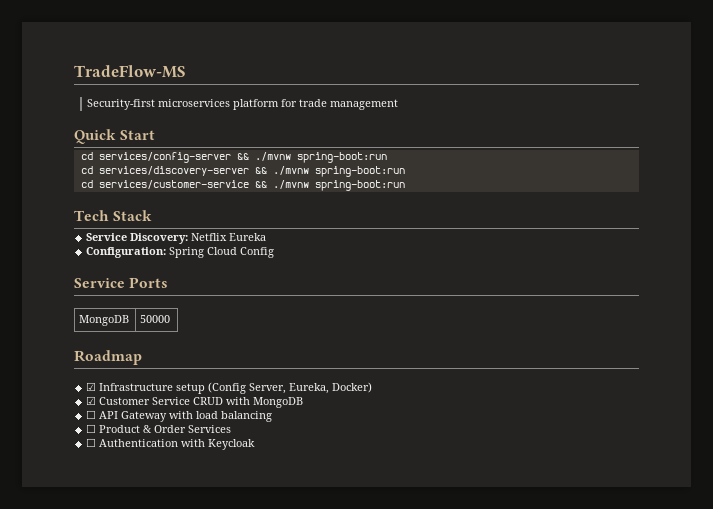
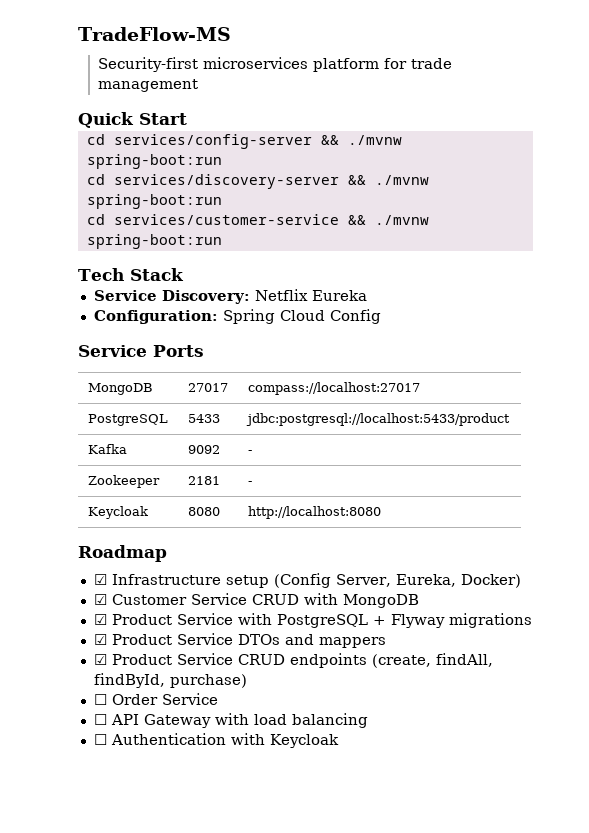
[140,315,171,323] 50000 -> [187,383,228,392] [247,382,420,395] [87,414,168,426] [187,414,220,423] [245,413,510,426] [87,444,127,454] [187,445,220,454] [247,450,252,454] [87,475,160,488] [187,476,220,485] [247,481,252,485] [87,506,148,519] [187,507,220,516] [247,506,381,519] 27017 | compass://localhost:27017 // PostgreSQL | 5433 | jdbc:postgresql://localhost:5433/product // Kafka | 9092 | - // Zookeeper | 2181 | - // Keycloak | 8080 | http://localhost:8080
(304, 402) none -> [93,613,532,628] [93,633,386,648] [93,653,493,668] [93,673,247,688] [93,693,218,705] // ☑ Product Service with PostgreSQL + Flyway migrations // ☑ Product Service DTOs and mappers // ☑ Product Service CRUD endpoints (create, findAll, findById, purchase) // ☐ Order Service
[86,424,232,433] // ☐ Product & Order Services -> (368, 720) none

